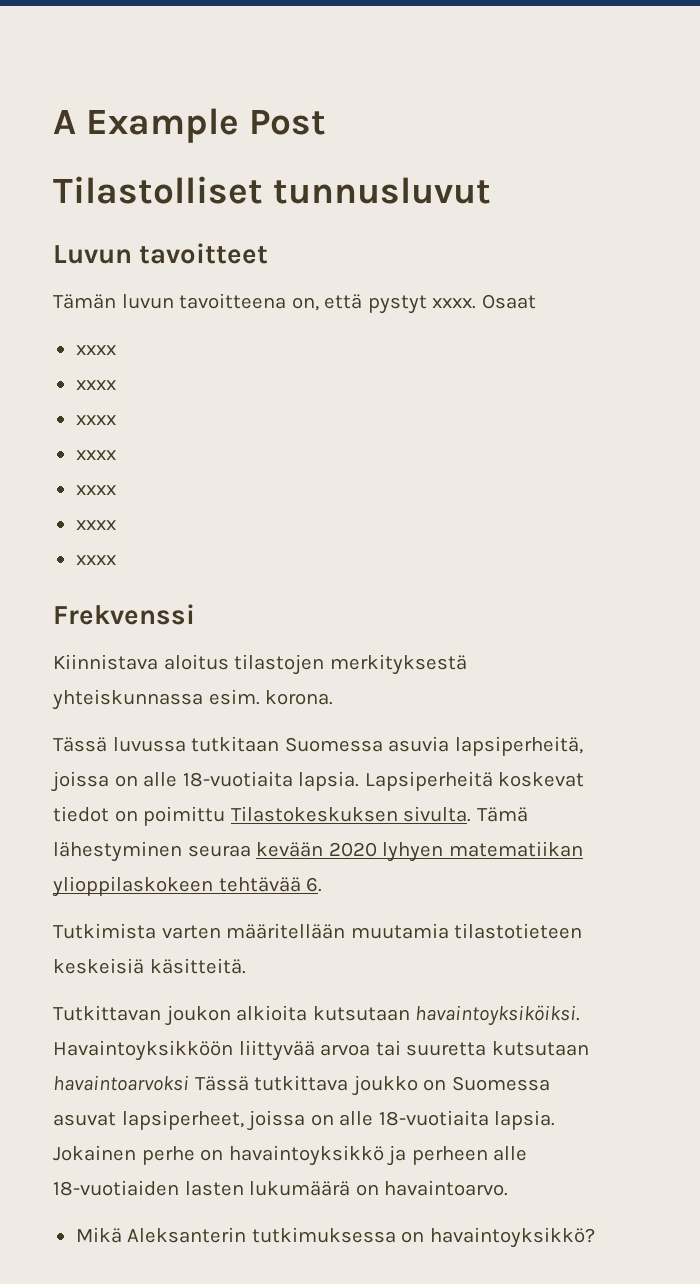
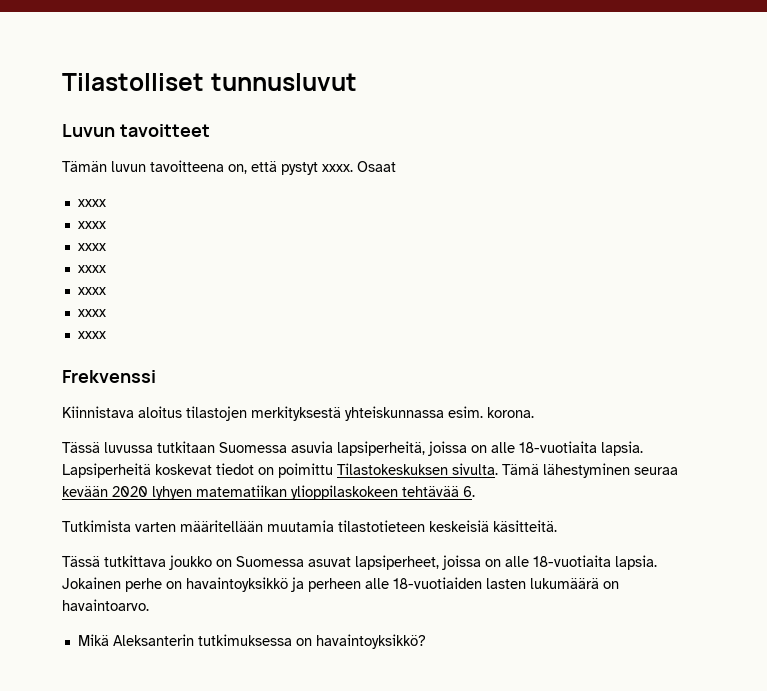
[53,108,326,143] A Example Post // -> (62, 82) none
[53,1005,581,1026] [53,1040,589,1061] [53,1075,189,1091] Tutkittavan joukon alkioita kutsutaan havaintoyksiköiksi. Havaintoyksikköön liittyvää arvoa tai suuretta kutsutaan havaintoarvoksi -> (557, 526) none

